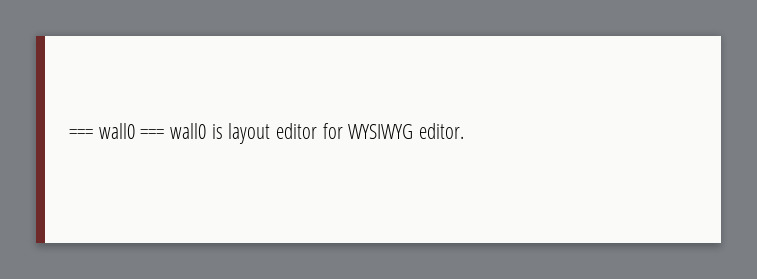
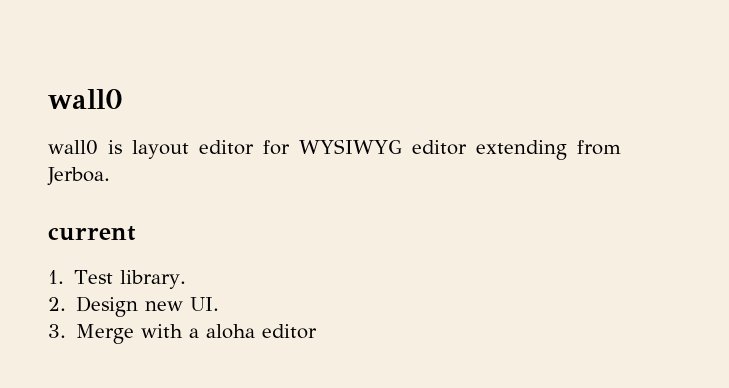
[69,123,165,139] === wall0 === -> [48,89,123,109] wall0 //
[419,123,465,139] editor. -> [411,140,621,160] [47,167,110,186] [48,226,136,241] [48,270,187,289] [48,296,220,317] [48,324,318,344] editor extending from Jerboa. // current // 1. Test library. // 2. Design new UI. // 3. Merge with a aloha editor

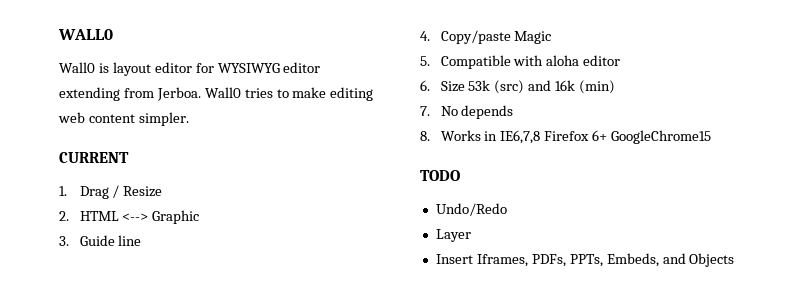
[48,89,123,109] [48,140,98,155] wall0 // wall0 -> [58,29,113,40] [59,62,95,73] WALL0 // Wall0
[48,226,136,241] [48,270,187,289] [48,296,220,317] [48,324,318,344] // current // 1. Test library. // 2. Design new UI. // 3. Merge with a aloha editor -> [204,87,374,101] [58,112,189,126] [59,152,129,163] [59,185,163,199] [59,210,200,224] [59,235,142,246] [420,30,552,44] [420,55,621,69] [420,80,616,94] [420,105,514,119] [420,130,712,144] [420,170,460,181] [435,203,507,216] [435,229,471,242] [435,253,735,267] Wall0 tries to make editing web content simpler. // CURRENT // 1. Drag / Resize // 2. HTML <--> Graphic // 3. Guide line // 4. Copy/paste Magic // 5. Compatible with aloha editor // 6. Size 53k (src) and 16k (min) // 7. No depends // 8. Works in IE6,7,8 Firefox 6+ GoogleChrome15 // TODO // Undo/Redo // Layer // Insert Iframes, PDFs, PPTs, Embeds, and Objects

